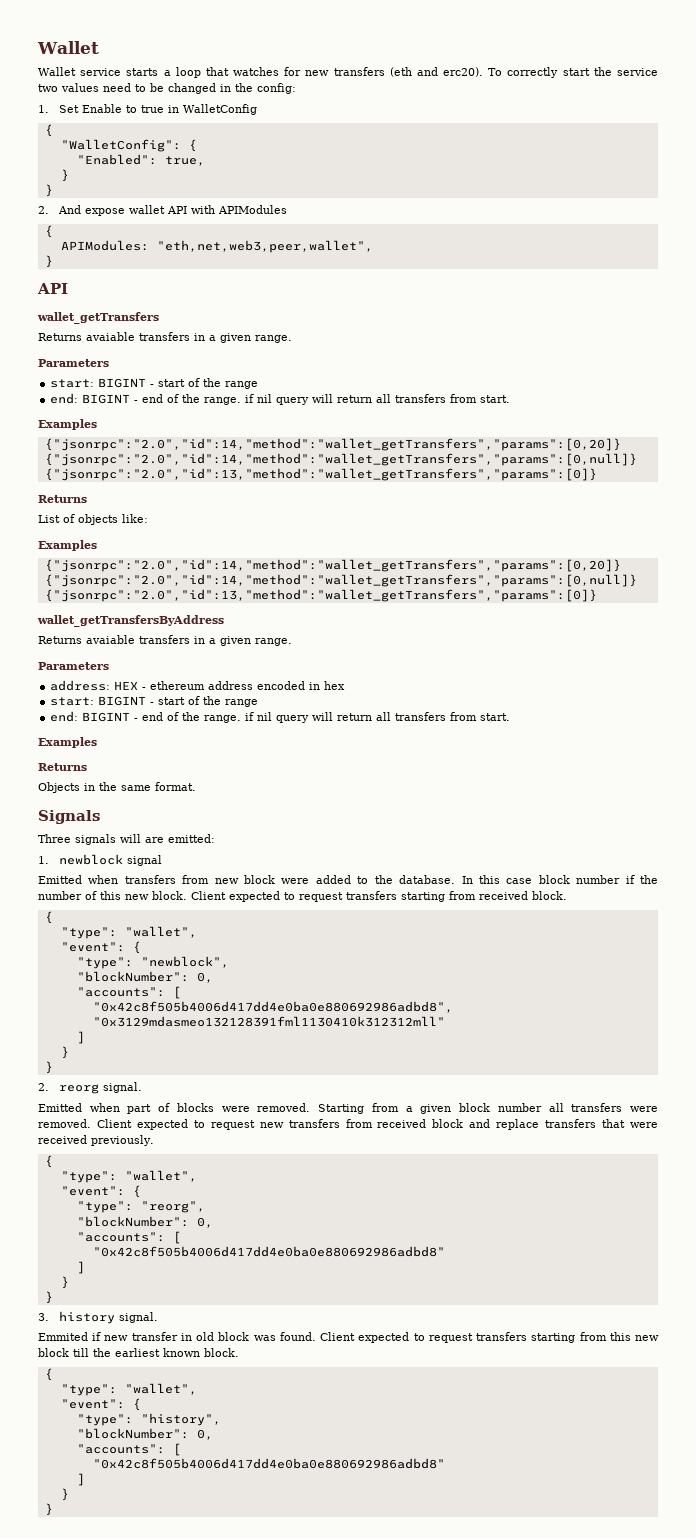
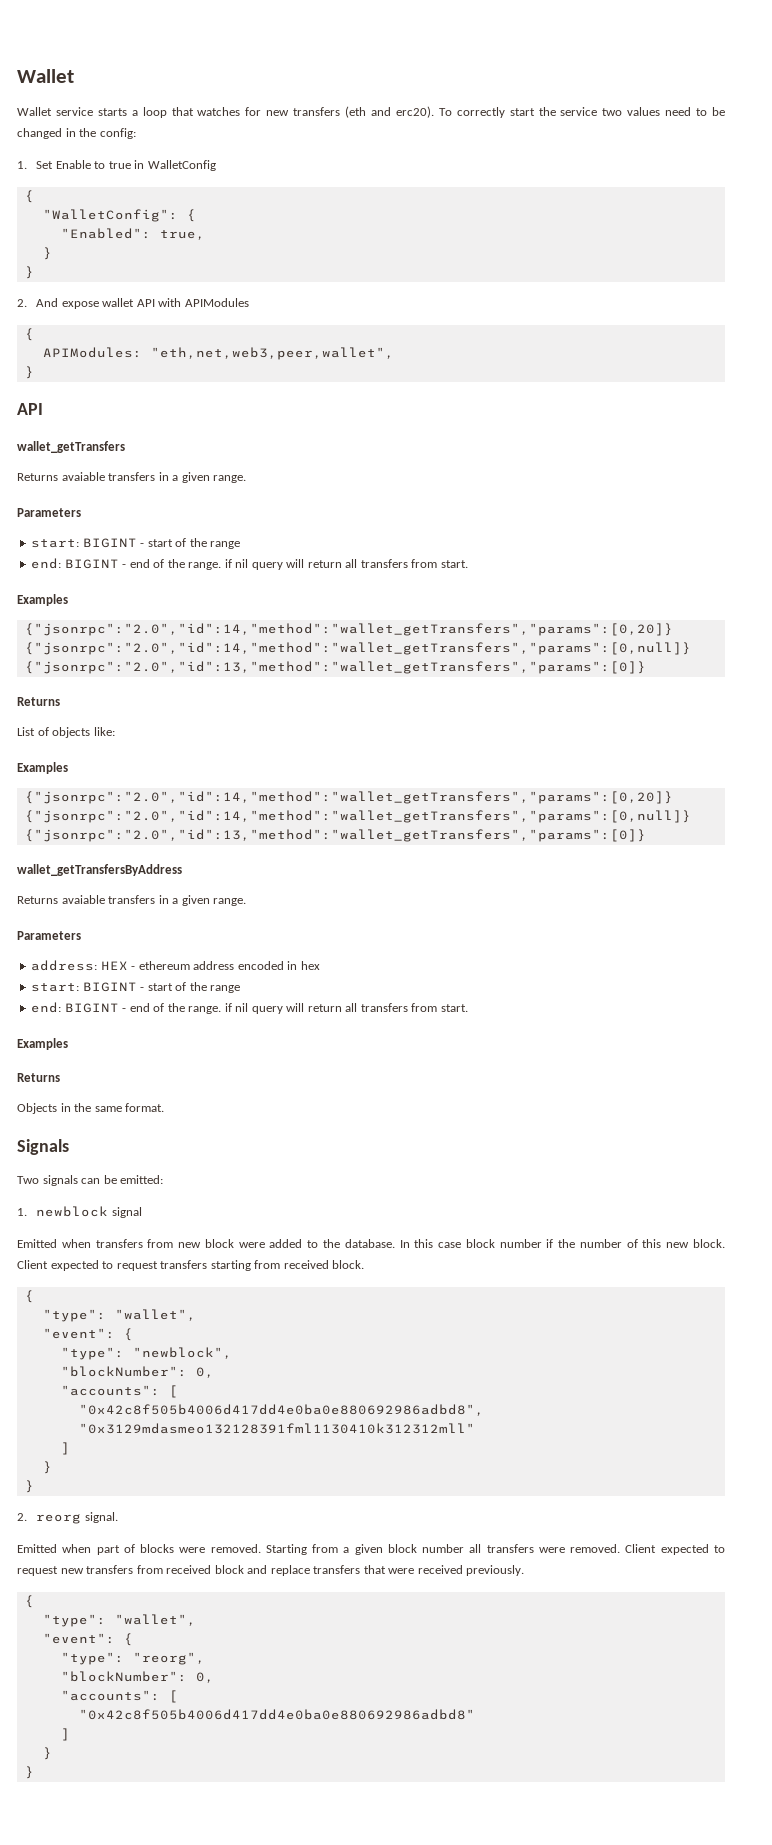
[38,834,164,845] Three signals will are -> [17,1175,117,1186] Two signals can be
[38,1311,158,1324] [38,1332,660,1343] [38,1348,239,1357] [44,1368,53,1381] [60,1383,197,1396] [60,1398,141,1411] [76,1413,221,1426] [76,1428,213,1440] [76,1443,181,1456] [92,1458,445,1469] [76,1473,85,1486] [60,1488,69,1501] [44,1503,53,1516] // 3. history signal. // Emmited if new transfer in old block was found. Client expected to request transfers starting from this new block till the earliest known block. // { // "type": "wallet", // "event": { // "type": "history", // "blockNumber": 0, // "accounts": [ // "0x42c8f505b4006d417dd4e0ba0e880692986adbd8" // ] // } // } -> (34, 1772) none

